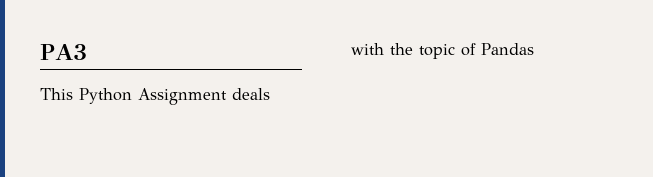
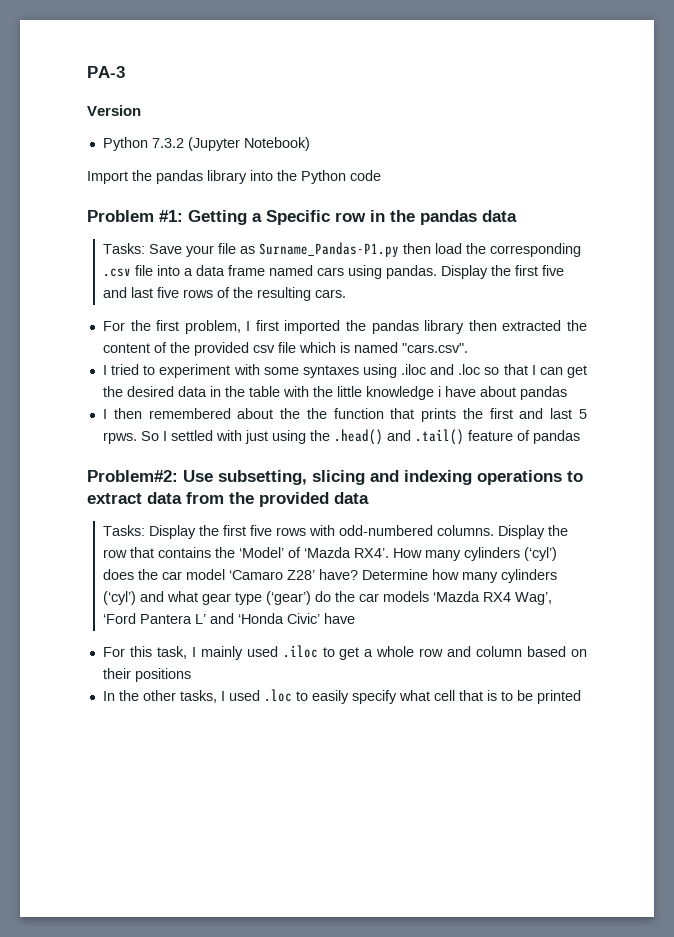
[40,44,87,60] [40,88,270,105] [351,43,534,59] PA3 // This Python Assignment deals with the topic of Pandas -> [87,66,125,78] [87,105,141,116] [102,137,310,151] [87,170,381,184] [87,210,517,225] [103,242,582,257] [103,265,565,279] [103,287,347,301] [102,320,587,334] [102,342,468,356] [102,364,587,378] [102,386,567,400] [102,408,587,422] [102,429,580,445] [87,470,583,485] [87,492,369,507] [103,525,569,539] [103,547,558,561] [103,569,558,583] [103,591,553,605] [103,613,356,624] [102,645,587,660] [102,668,191,682] [102,689,581,704] PA-3 // Version // Python 7.3.2 (Jupyter Notebook) // Import the pandas library into the Python code // Problem #1: Getting a Specific row in the pandas data // Tasks: Save your file as Surname_Pandas-P1.py then load the corresponding .csv file into a data frame named cars using pandas. Display the first five and last five rows of the resulting cars. // For the first problem, I first imported the pandas library then extracted the content of the provided csv file which is named "cars.csv". // I tried to experiment with some syntaxes using .iloc and .loc so that I can get the desired data in the table with the little knowledge i have about pandas // I then remembered about the the function that prints the first and last 5 rpws. So I settled with just using the .head() and .tail() feature of pandas // Problem#2: Use subsetting, slicing and indexing operations to extract data from the provided data // Tasks: Display the first five rows with odd-numbered columns. Display the row that contains the ‘Model’ of ‘Mazda RX4’. How many cylinders (‘cyl’) does the car model ‘Camaro Z28’ have? Determine how many cylinders (‘cyl’) and what gear type (‘gear’) do the car models ‘Mazda RX4 Wag’, ‘Ford Pantera L’ and ‘Honda Civic’ have // For this task, I mainly used .iloc to get a whole row and column based on their positions // In the other tasks, I used .loc to easily specify what cell that is to be printed

